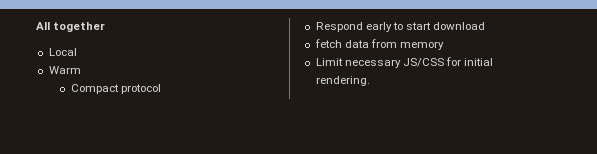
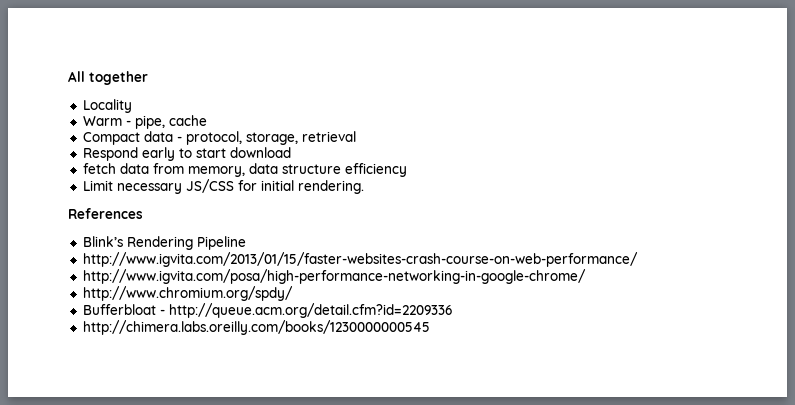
[48,48,77,56] Local -> [82,99,132,113] Locality
[70,84,161,94] // Compact protocol -> [125,115,207,129] [82,131,356,145] - pipe, cache // Compact data - protocol, storage, retrieval
[399,41,444,50] memory -> [187,163,407,177] memory, data structure efficiency
(370, 81) none -> [68,208,143,219] [82,236,246,250] [82,252,638,267] [82,269,586,284] [82,286,293,301] [82,303,452,318] [82,320,430,335] // References // Blink’s Rendering Pipeline // http://www.igvita.com/2013/01/15/faster-websites-crash-course-on-web-performance/ // http://www.igvita.com/posa/high-performance-networking-in-google-chrome/ // http://www.chromium.org/spdy/ // Bufferbloat - http://queue.acm.org/detail.cfm?id=2209336 // http://chimera.labs.oreilly.com/books/1230000000545

